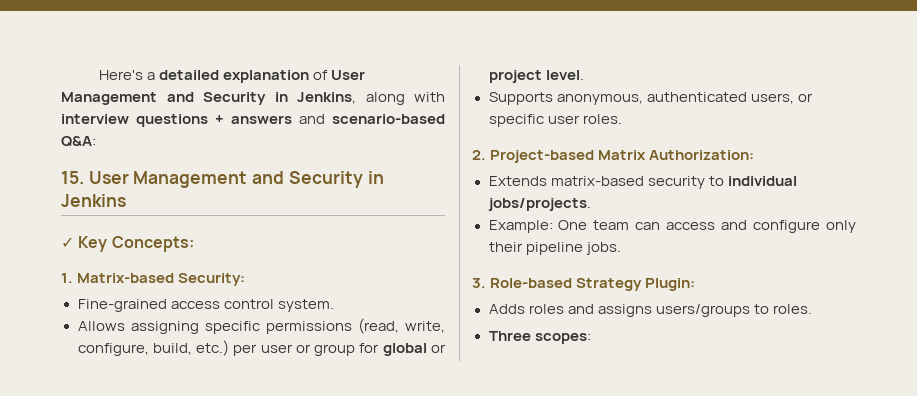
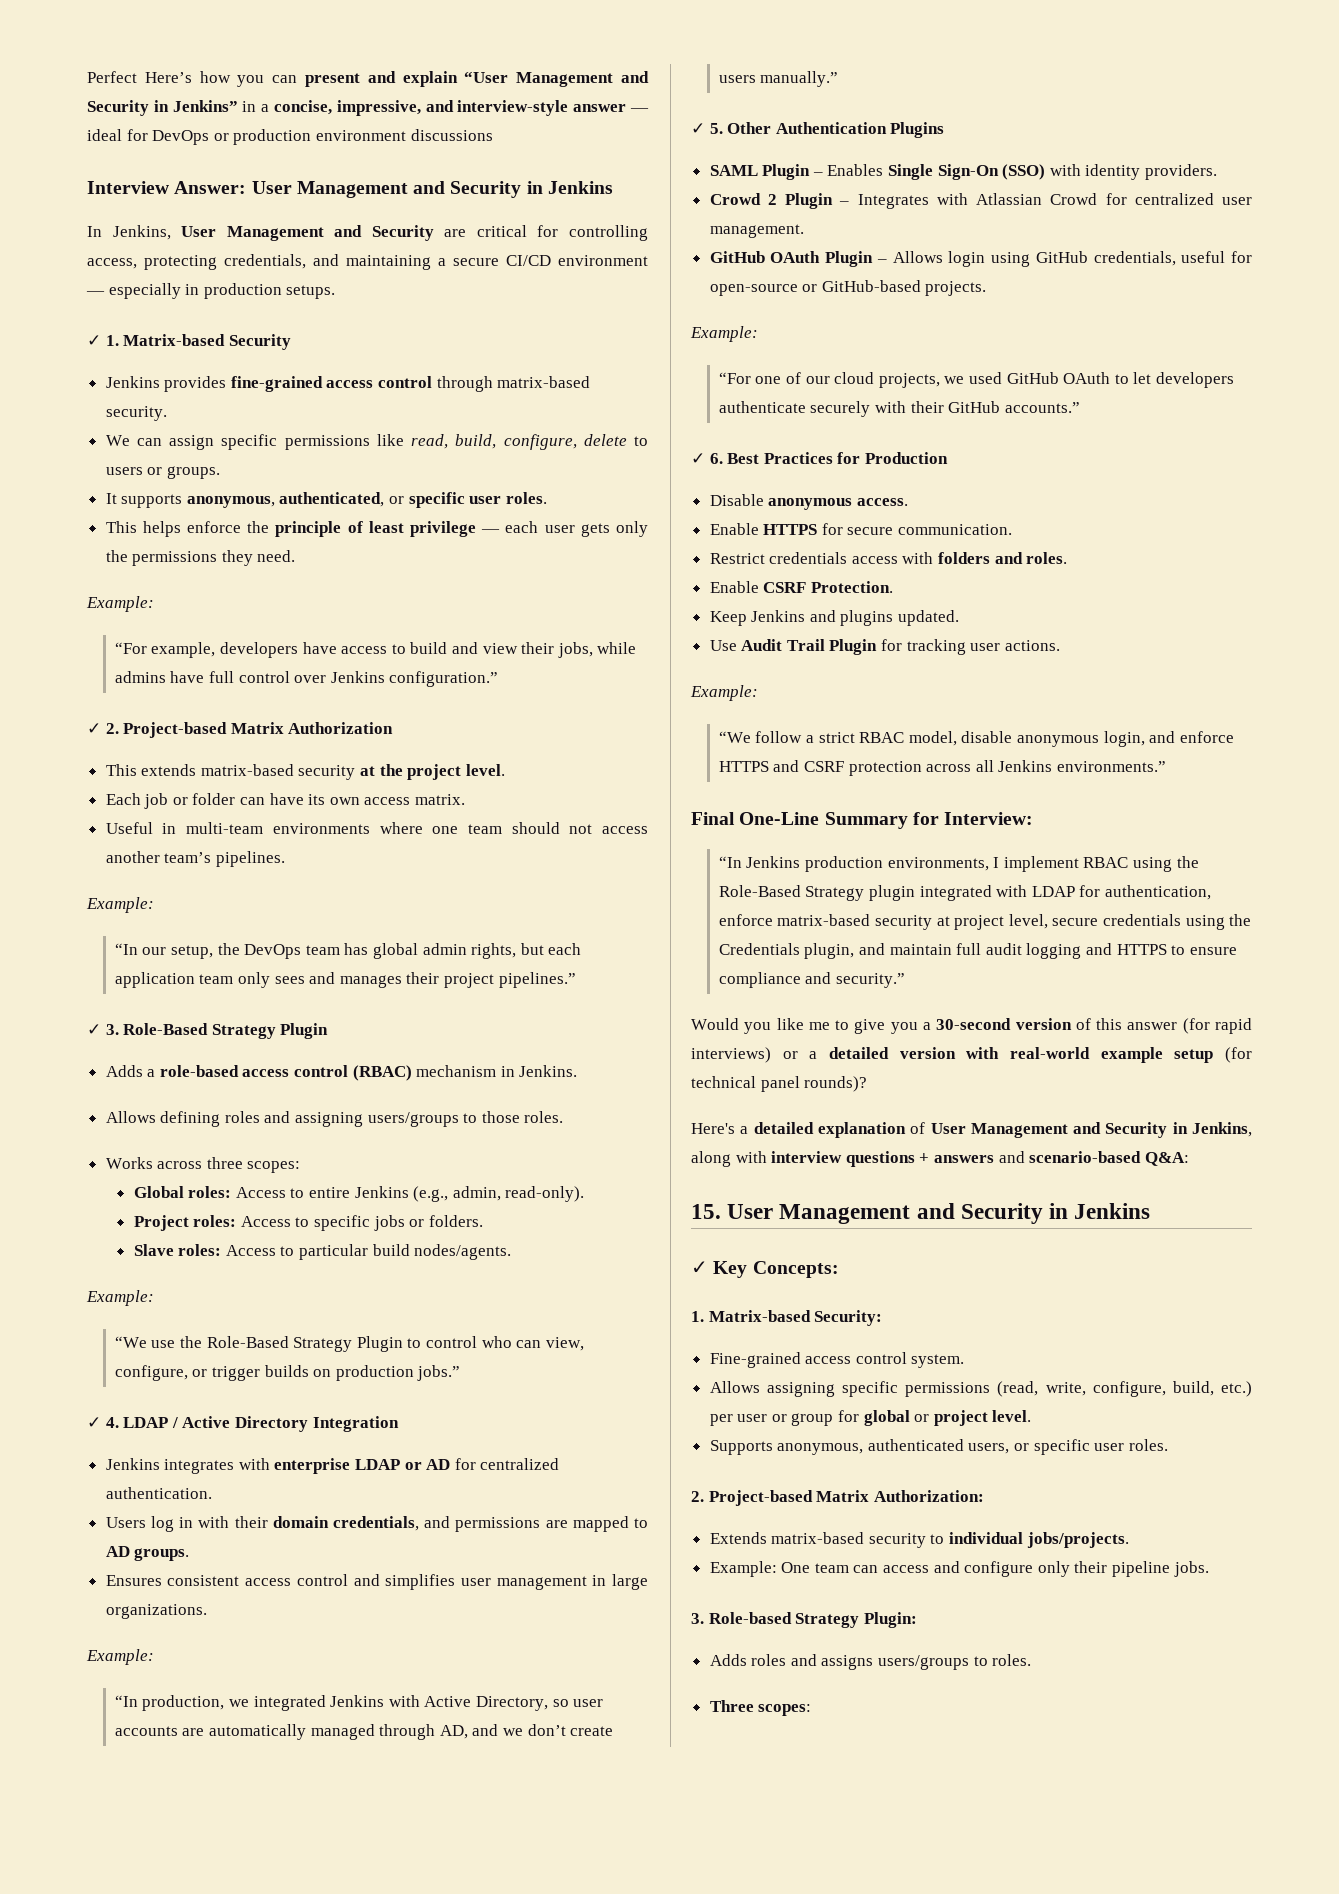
(98, 75) none -> [87,71,649,87] [87,100,649,116] [87,129,493,145] [87,181,613,198] [87,225,648,241] [87,254,648,270] [86,283,336,299] [87,334,291,350] [105,376,591,392] [105,406,167,421] [105,434,649,450] [105,466,220,479] [105,492,547,508] [105,521,648,537] [105,550,296,566] [86,596,154,612] [114,642,637,658] [114,671,499,687] [87,722,394,738] [105,764,505,780] [105,793,466,809] [105,822,648,834] [105,851,285,867] [86,897,154,913] [114,943,582,959] [114,972,576,988] [87,1023,329,1039] [105,1065,578,1081] [105,1111,564,1127] [105,1157,301,1173] [133,1186,585,1202] [133,1215,483,1231] [133,1244,512,1260] [86,1290,154,1306] [114,1336,584,1352] [114,1365,461,1381] [87,1416,399,1432] [105,1458,560,1474] [105,1487,212,1499] [105,1516,648,1532] [105,1546,190,1561] [105,1574,648,1590] [105,1604,207,1619] [86,1649,154,1665] [114,1695,604,1711] [114,1724,614,1740] [718,71,839,87] [691,122,945,138] [709,164,1218,180] [709,193,1252,209] [709,224,804,238] [709,251,1252,267] [709,280,987,296] [690,326,758,342] [718,372,1234,388] [718,401,1080,417] [691,452,948,464] [709,494,908,510] [709,523,1013,535] [709,552,1068,564] [709,581,893,593] [709,610,960,626] [709,639,1060,655] [690,685,758,701] [718,731,1234,747] [718,760,1166,776] [691,812,1034,829] [718,856,1199,872] [718,885,1211,901] [718,914,1252,930] [718,943,1237,959] [718,972,906,988] [691,1018,1252,1034] [691,1047,1252,1063] [691,1076,868,1092] Perfect Here’s how you can present and explain “User Management and Security in Jenkins” in a concise, impressive, and interview-style answer — ideal for DevOps or production environment discussions // Interview Answer: User Management and Security in Jenkins // In Jenkins, User Management and Security are critical for controlling access, protecting credentials, and maintaining a secure CI/CD environment — especially in production setups. // ✓ 1. Matrix-based Security // Jenkins provides fine-grained access control through matrix-based security. // We can assign specific permissions like read, build, configure, delete to users or groups. // It supports anonymous, authenticated, or specific user roles. // This helps enforce the principle of least privilege — each user gets only the permissions they need. // Example: // “For example, developers have access to build and view their jobs, while admins have full control over Jenkins configuration.” // ✓ 2. Project-based Matrix Authorization // This extends matrix-based security at the project level. // Each job or folder can have its own access matrix. // Useful in multi-team environments where one team should not access another team’s pipelines. // Example: // “In our setup, the DevOps team has global admin rights, but each application team only sees and manages their project pipelines.” // ✓ 3. Role-Based Strategy Plugin // Adds a role-based access control (RBAC) mechanism in Jenkins. // Allows defining roles and assigning users/groups to those roles. // Works across three scopes: // Global roles: Access to entire Jenkins (e.g., admin, read-only). // Project roles: Access to specific jobs or folders. // Slave roles: Access to particular build nodes/agents. // Example: // “We use the Role-Based Strategy Plugin to control who can view, configure, or trigger builds on production jobs.” // ✓ 4. LDAP / Active Directory Integration // Jenkins integrates with enterprise LDAP or AD for centralized authentication. // Users log in with their domain credentials, and permissions are mapped to AD groups. // Ensures consistent access control and simplifies user management in large organizations. // Example: // “In production, we integrated Jenkins with Active Directory, so user accounts are automatically managed through AD, and we don’t create users manually.” // ✓ 5. Other Authentication Plugins // SAML Plugin – Enables Single Sign-On (SSO) with identity providers. // Crowd 2 Plugin – Integrates with Atlassian Crowd for centralized user management. // GitHub OAuth Plugin – Allows login using GitHub credentials, useful for open-source or GitHub-based projects. // Example: // “For one of our cloud projects, we used GitHub OAuth to let developers authenticate securely with their GitHub accounts.” // ✓ 6. Best Practices for Production // Disable anonymous access. // Enable HTTPS for secure communication. // Restrict credentials access with folders and roles. // Enable CSRF Protection. // Keep Jenkins and plugins updated. // Use Audit Trail Plugin for tracking user actions. // Example: // “We follow a strict RBAC model, disable anonymous login, and enforce HTTPS and CSRF protection across all Jenkins environments.” // Final One-Line Summary for Interview: // “In Jenkins production environments, I implement RBAC using the Role-Based Strategy plugin integrated with LDAP for authentication, enforce matrix-based security at project level, secure credentials using the Credentials plugin, and maintain full audit logging and HTTPS to ensure compliance and security.” // Would you like me to give you a 30-second version of this answer (for rapid interviews) or a detailed version with real-world example setup (for technical panel rounds)? //

